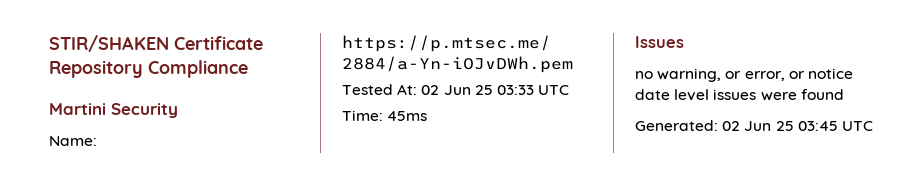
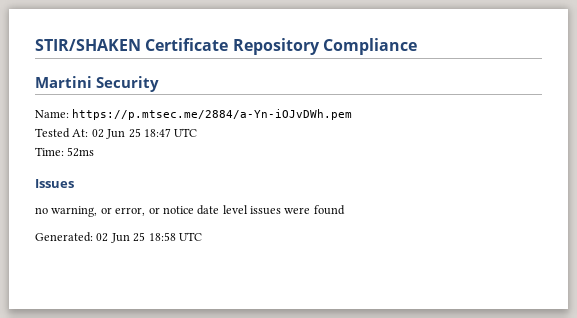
[496,85,534,95] 03:33 -> [143,128,171,137] 18:47
[387,111,428,121] 45ms -> [67,147,95,157] 52ms
[797,121,838,131] 03:45 -> [148,232,176,241] 18:58

